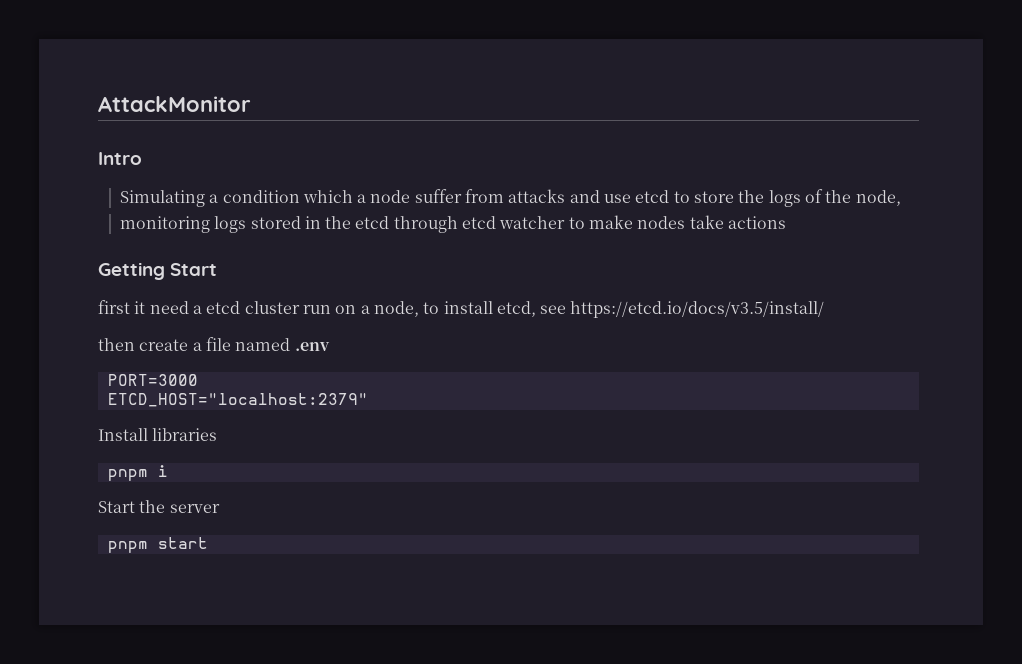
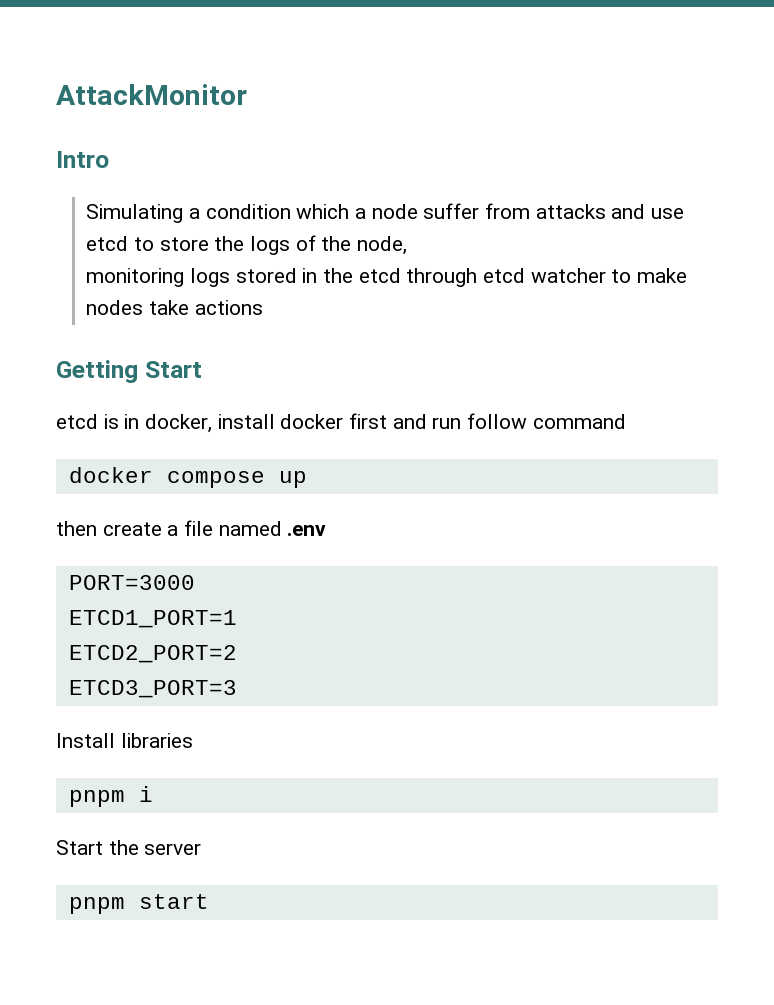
[98,300,825,318] first it need a etcd cluster run on a node, to install etcd, see https://etcd.io/docs/v3.5/install/ -> [56,413,626,433] [68,467,307,488] etcd is in docker, install docker first and run follow command // docker compose up
[107,393,368,407] ETCD_HOST="localhost:2379" -> [68,610,237,628] [68,645,237,663] [68,680,237,698] ETCD1_PORT=1 // ETCD2_PORT=2 // ETCD3_PORT=3

